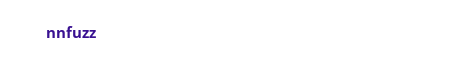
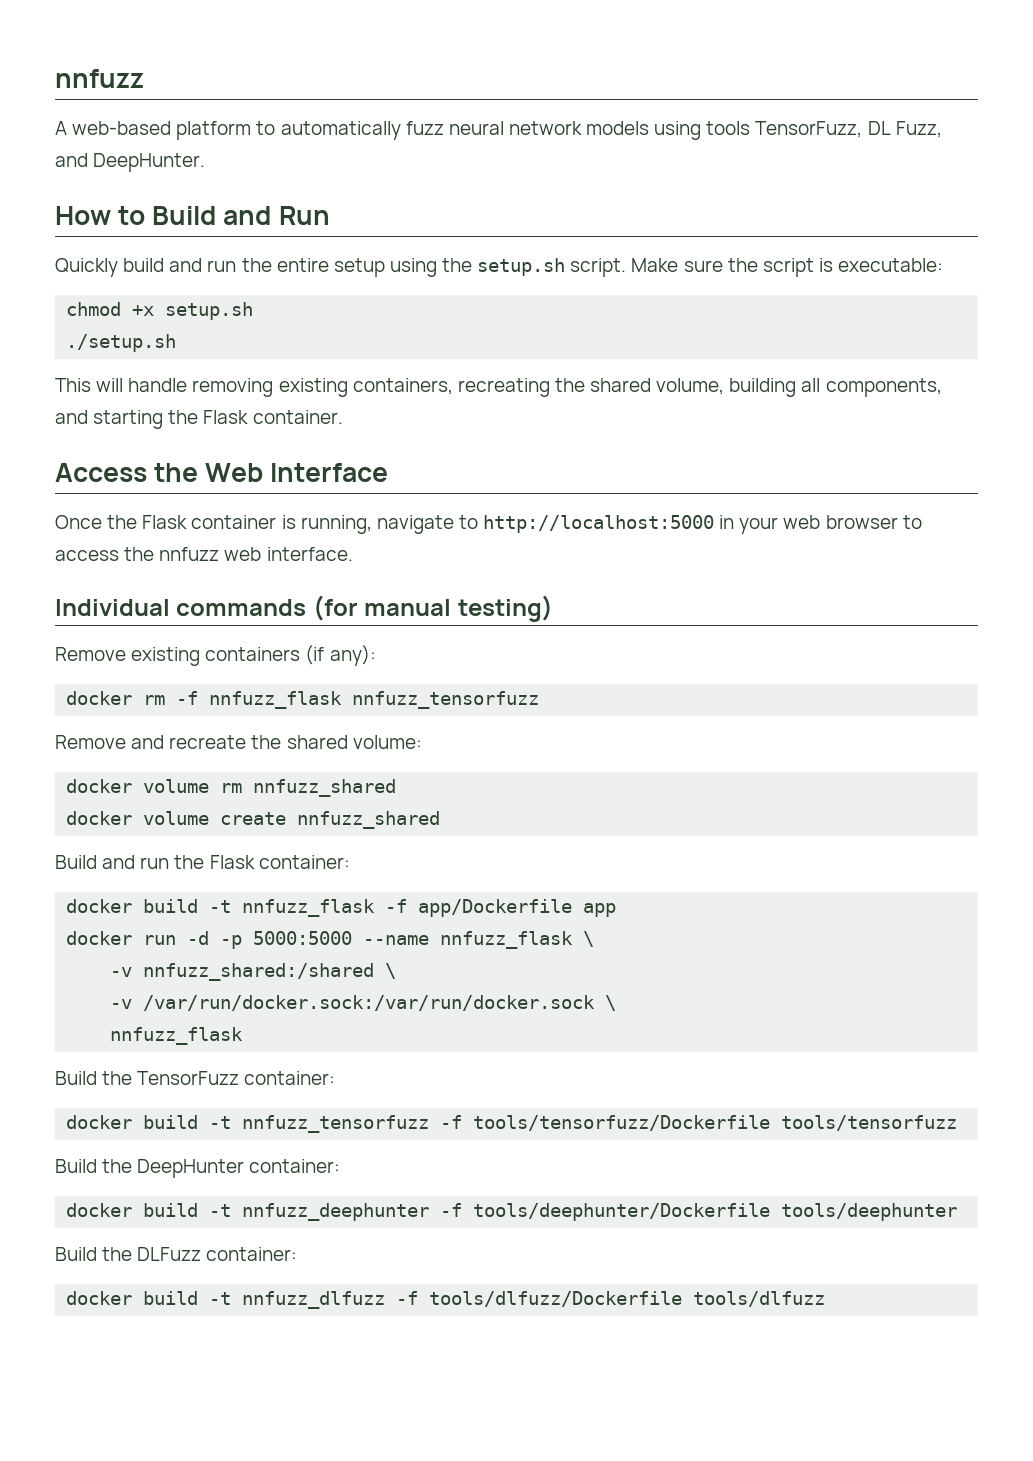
[46,26,96,38] nnfuzz -> [55,69,144,88] [55,121,942,140] [55,153,206,172] [55,206,330,225] [55,258,944,277] [66,302,254,320] [66,334,177,352] [55,378,942,397] [55,410,343,429] [55,463,389,482] [55,515,922,534] [55,547,353,561] [55,595,553,622] [55,645,376,666] [66,691,540,709] [55,735,422,749] [66,779,397,797] [66,811,441,829] [55,855,350,869] [66,899,617,917] [66,931,595,949] [110,963,397,981] [110,995,617,1011] [110,1027,244,1045] [55,1071,336,1085] [66,1115,958,1133] [55,1159,341,1178] [66,1203,958,1221] [55,1247,298,1261] [66,1291,826,1309] nnfuzz // A web-based platform to automatically fuzz neural network models using tools TensorFuzz, DL Fuzz, and DeepHunter. // How to Build and Run // Quickly build and run the entire setup using the setup.sh script. Make sure the script is executable: // chmod +x setup.sh // ./setup.sh // This will handle removing existing containers, recreating the shared volume, building all components, and starting the Flask container. // Access the Web Interface // Once the Flask container is running, navigate to http://localhost:5000 in your web browser to access the nnfuzz web interface. // Individual commands (for manual testing) // Remove existing containers (if any): // docker rm -f nnfuzz_flask nnfuzz_tensorfuzz // Remove and recreate the shared volume: // docker volume rm nnfuzz_shared // docker volume create nnfuzz_shared // Build and run the Flask container: // docker build -t nnfuzz_flask -f app/Dockerfile app // docker run -d -p 5000:5000 --name nnfuzz_flask \ // -v nnfuzz_shared:/shared \ // -v /var/run/docker.sock:/var/run/docker.sock \ // nnfuzz_flask // Build the TensorFuzz container: // docker build -t nnfuzz_tensorfuzz -f tools/tensorfuzz/Dockerfile tools/tensorfuzz // Build the DeepHunter container: // docker build -t nnfuzz_deephunter -f tools/deephunter/Dockerfile tools/deephunter // Build the DLFuzz container: // docker build -t nnfuzz_dlfuzz -f tools/dlfuzz/Dockerfile tools/dlfuzz

